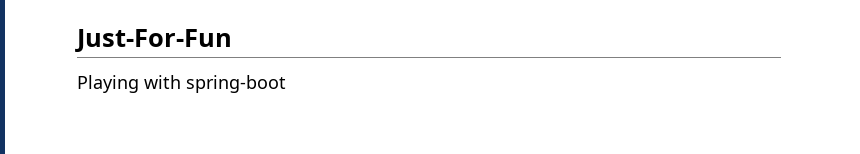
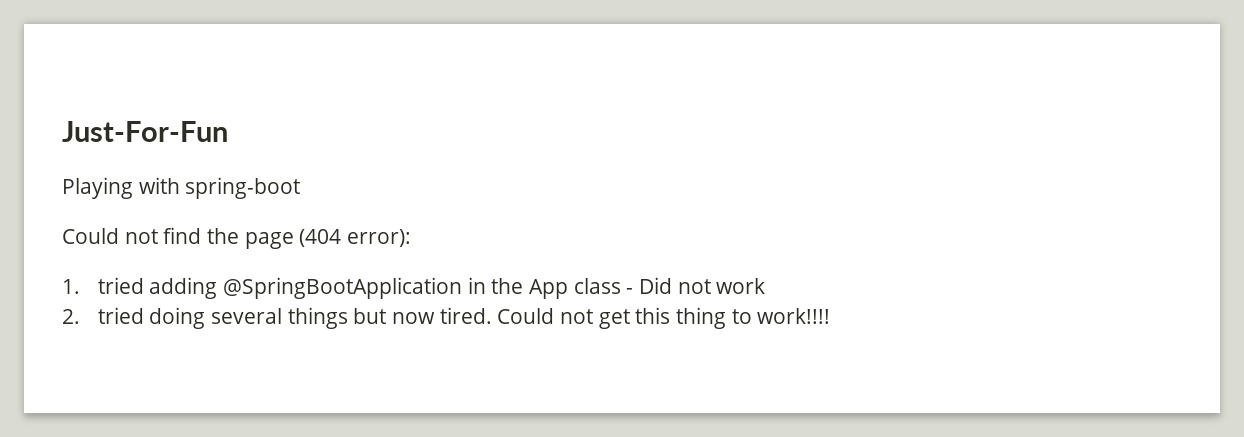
(286, 84) none -> [62,227,412,249] [62,277,766,299] [62,307,831,329] // Could not find the page (404 error): // 1. tried adding @SpringBootApplication in the App class - Did not work // 2. tried doing several things but now tired. Could not get this thing to work!!!!

